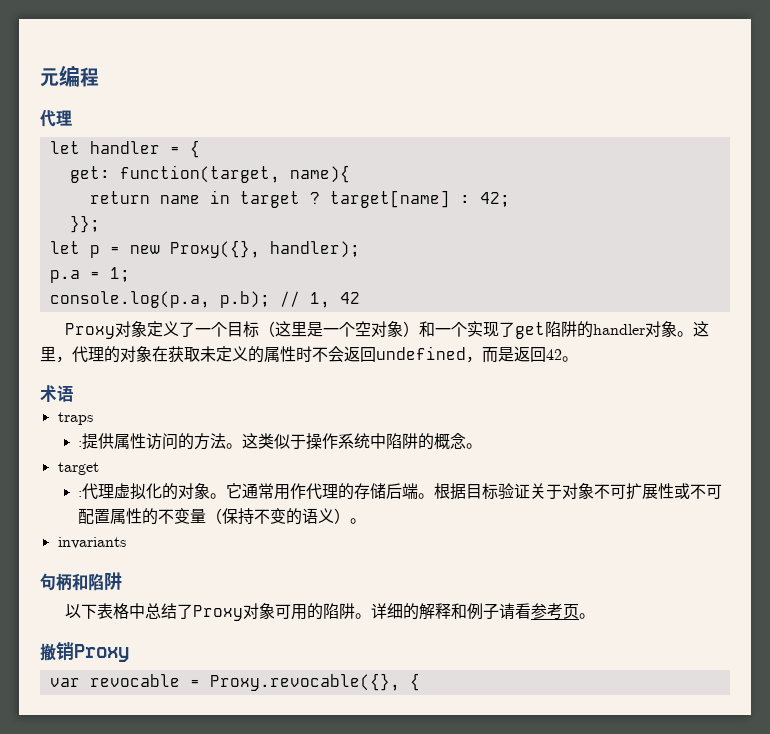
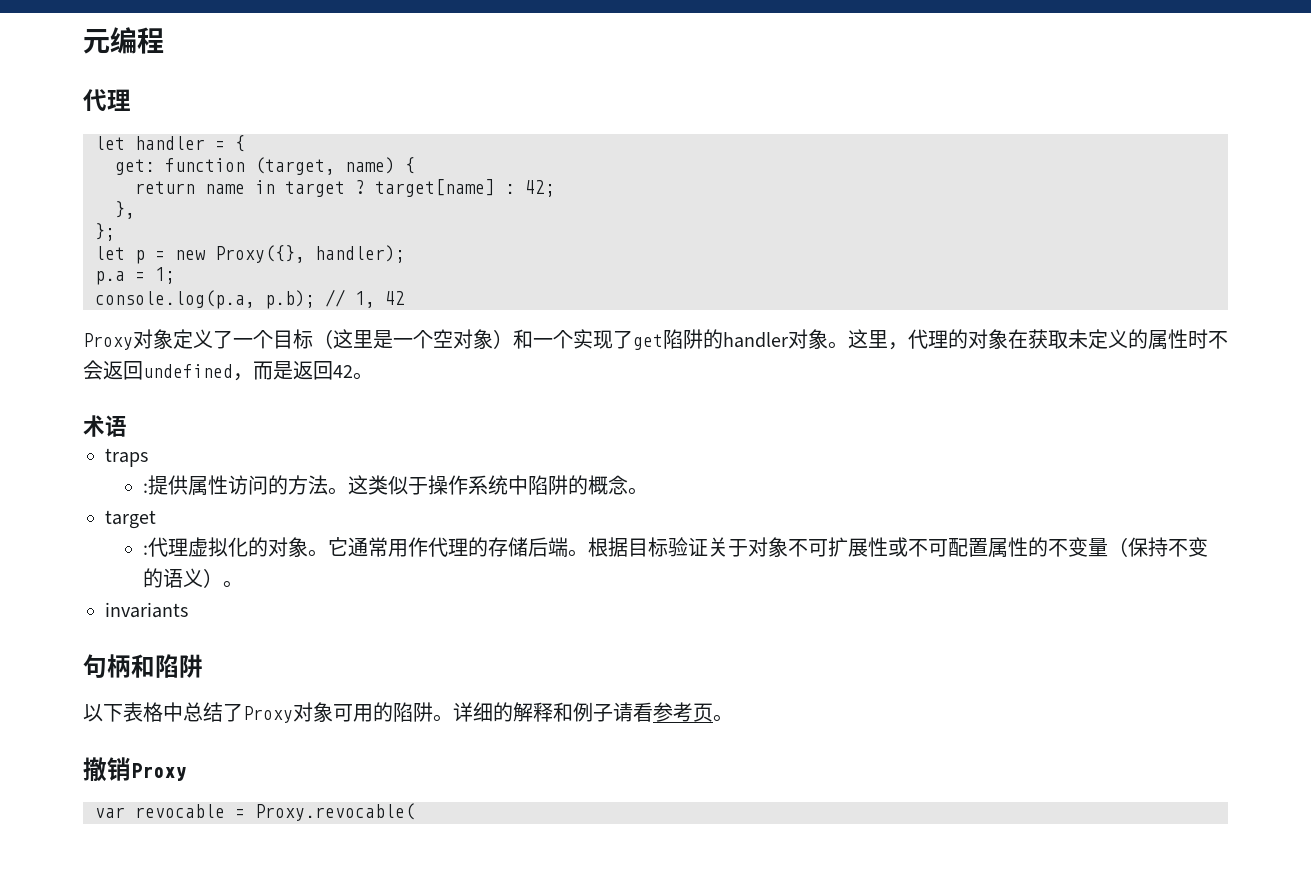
[119,165,350,183] function(target, name){ -> [165,157,415,175] function (target, name) {
[69,215,100,233] }}; -> [115,201,135,219] [95,223,115,241] }, // };
[209,673,420,691] Proxy.revocable({}, { -> [255,803,415,821] Proxy.revocable(

